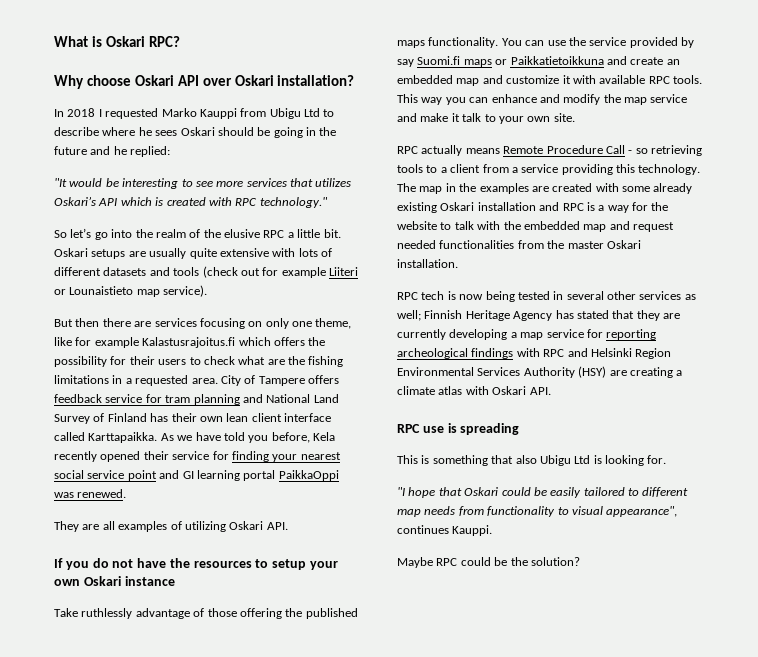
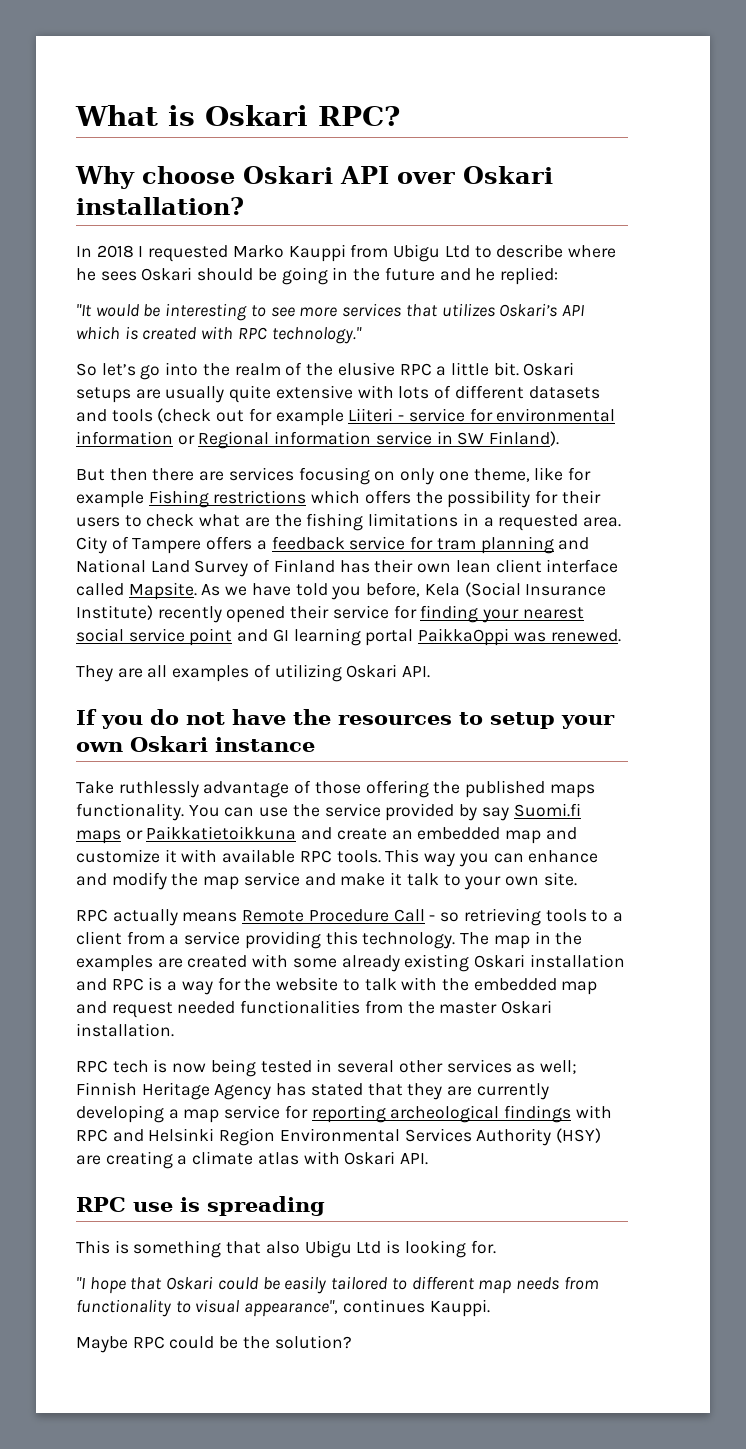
[54,285,208,297] or Lounaistieto map service). -> [398,408,616,422] [76,431,560,449] - service for environmental information or Regional information service in SW Finland).
[142,337,236,348] Kalastusrajoitus.fi -> [148,490,307,508] Fishing restrictions
(339, 379) none -> [256,540,267,550] a
[88,432,158,443] Karttapaikka. -> [128,582,197,600] Mapsite.
(335, 436) none -> [464,582,607,597] [76,605,153,620] (Social Insurance Institute)

